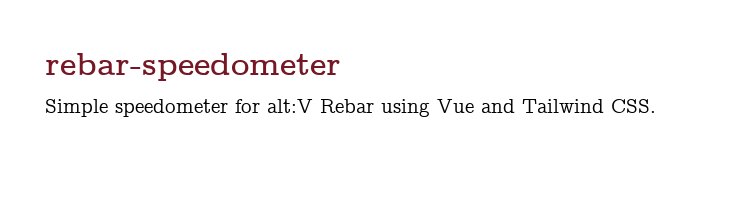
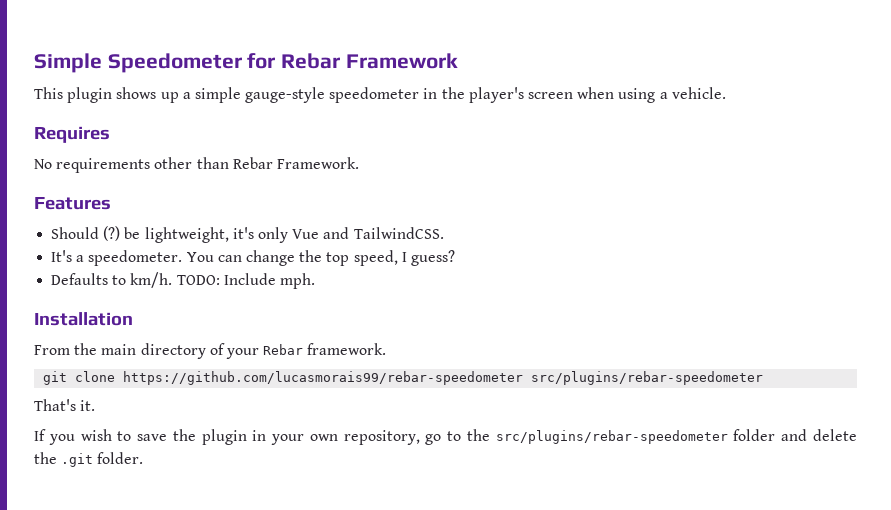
[45,53,341,81] [45,99,656,117] rebar-speedometer // Simple speedometer for alt:V Rebar using Vue and Tailwind CSS. -> [34,53,458,73] [34,87,726,103] [34,126,110,143] [34,157,359,173] [34,197,111,210] [51,226,444,243] [51,250,455,266] [51,272,315,289] [34,312,133,326] [34,343,387,359] [43,371,764,385] [34,399,96,411] [34,429,857,445] [34,452,144,467] Simple Speedometer for Rebar Framework // This plugin shows up a simple gauge-style speedometer in the player's screen when using a vehicle. // Requires // No requirements other than Rebar Framework. // Features // Should (?) be lightweight, it's only Vue and TailwindCSS. // It's a speedometer. You can change the top speed, I guess? // Defaults to km/h. TODO: Include mph. // Installation // From the main directory of your Rebar framework. // git clone https://github.com/lucasmorais99/rebar-speedometer src/plugins/rebar-speedometer // That's it. // If you wish to save the plugin in your own repository, go to the src/plugins/rebar-speedometer folder and delete the .git folder.

